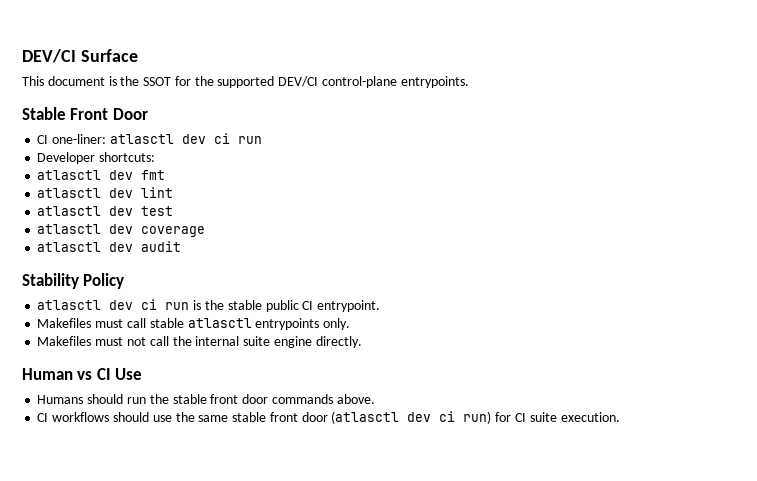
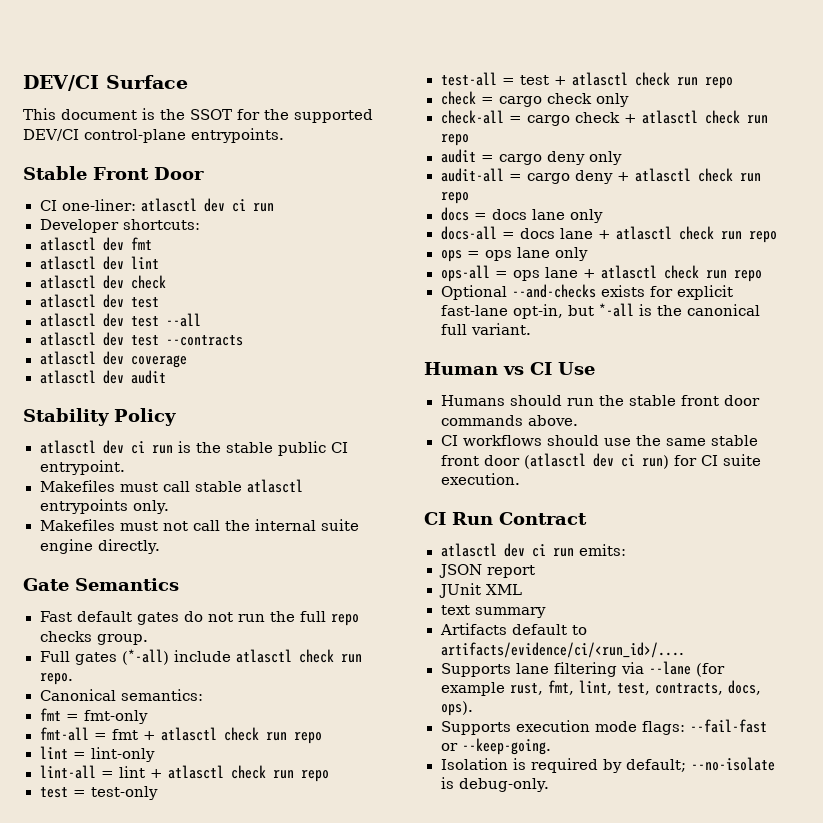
[37,206,174,216] // atlasctl dev test -> [39,275,166,289] [39,294,159,308] [39,313,201,327] [39,332,243,346] // atlasctl dev check // atlasctl dev test // atlasctl dev test --all // atlasctl dev test --contracts
(362, 342) none -> [23,578,179,591] [39,611,360,626] [39,631,148,645] [39,649,362,665] [39,673,73,685] [39,689,203,701] [39,708,148,724] [39,727,322,744] [39,746,155,762] [39,765,329,782] [39,786,158,800] [440,72,733,89] [440,91,629,107] [440,110,768,126] [440,134,469,146] [440,149,622,165] [440,168,761,184] [440,192,469,204] [440,207,603,223] [440,226,777,243] [440,247,588,262] [440,265,762,282] [440,284,733,300] [440,303,760,319] [440,323,531,335] // Gate Semantics // Fast default gates do not run the full repo checks group. // Full gates (*-all) include atlasctl check run repo. // Canonical semantics: // fmt = fmt-only // fmt-all = fmt + atlasctl check run repo // lint = lint-only // lint-all = lint + atlasctl check run repo // test = test-only // test-all = test + atlasctl check run repo // check = cargo check only // check-all = cargo check + atlasctl check run repo // audit = cargo deny only // audit-all = cargo deny + atlasctl check run repo // docs = docs lane only // docs-all = docs lane + atlasctl check run repo // ops = ops lane only // ops-all = ops lane + atlasctl check run repo // Optional --and-checks exists for explicit fast-lane opt-in, but *-all is the canonical full variant.
(620, 417) none -> [424,512,587,525] [440,543,626,557] [438,564,535,578] [438,583,522,598] [440,605,546,618] [439,623,587,635] [440,642,684,658] [440,661,725,677] [440,680,761,696] [440,701,473,716] [440,719,767,735] [440,738,551,755] [440,757,775,773] [440,777,550,792] // CI Run Contract // atlasctl dev ci run emits: // JSON report // JUnit XML // text summary // Artifacts default to artifacts/evidence/ci/<run_id>/.... // Supports lane filtering via --lane (for example rust, fmt, lint, test, contracts, docs, ops). // Supports execution mode flags: --fail-fast or --keep-going. // Isolation is required by default; --no-isolate is debug-only.

